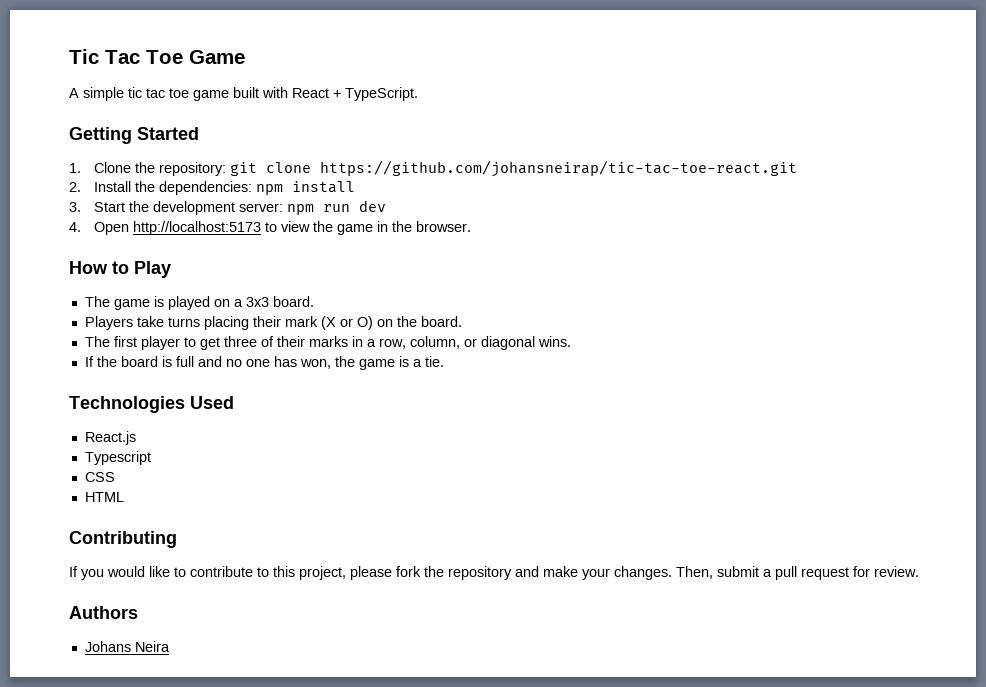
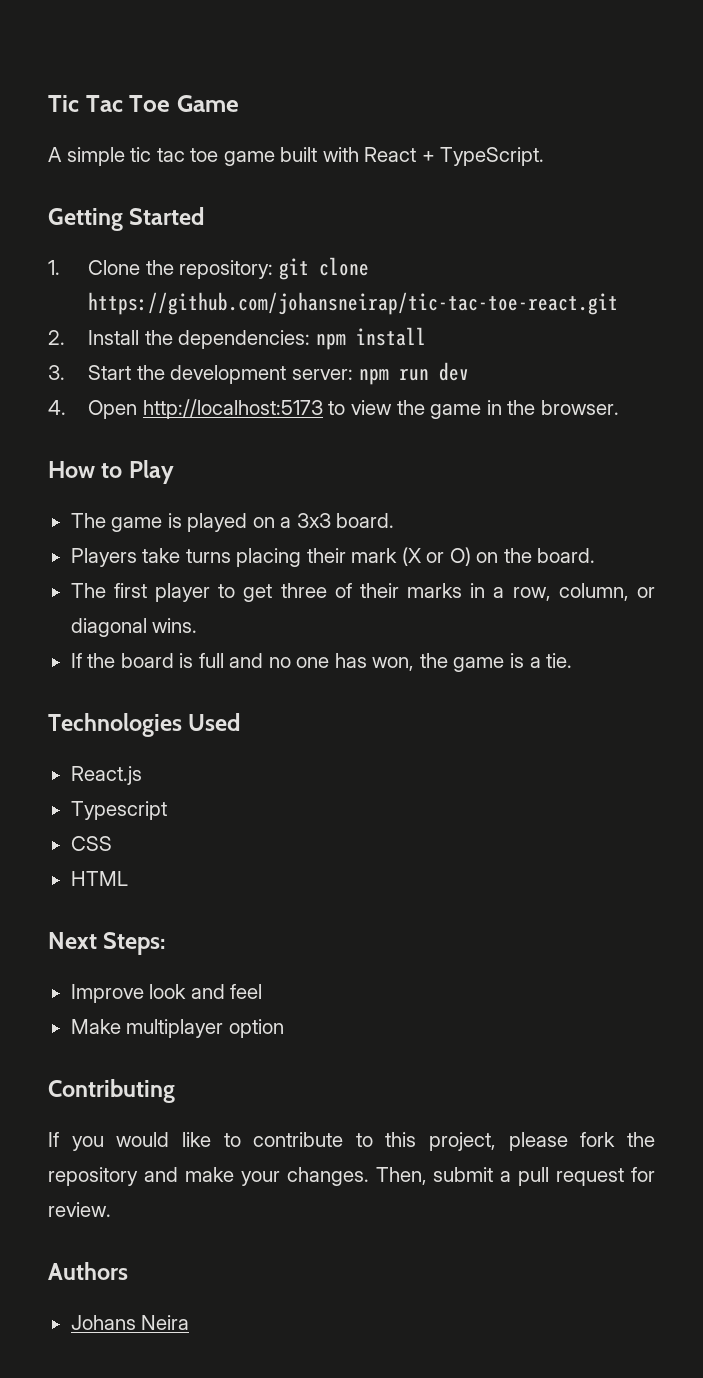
(124, 497) none -> [48,932,166,955] [70,984,263,1003] [70,1019,284,1038] // Next Steps: // Improve look and feel // Make multiplayer option

